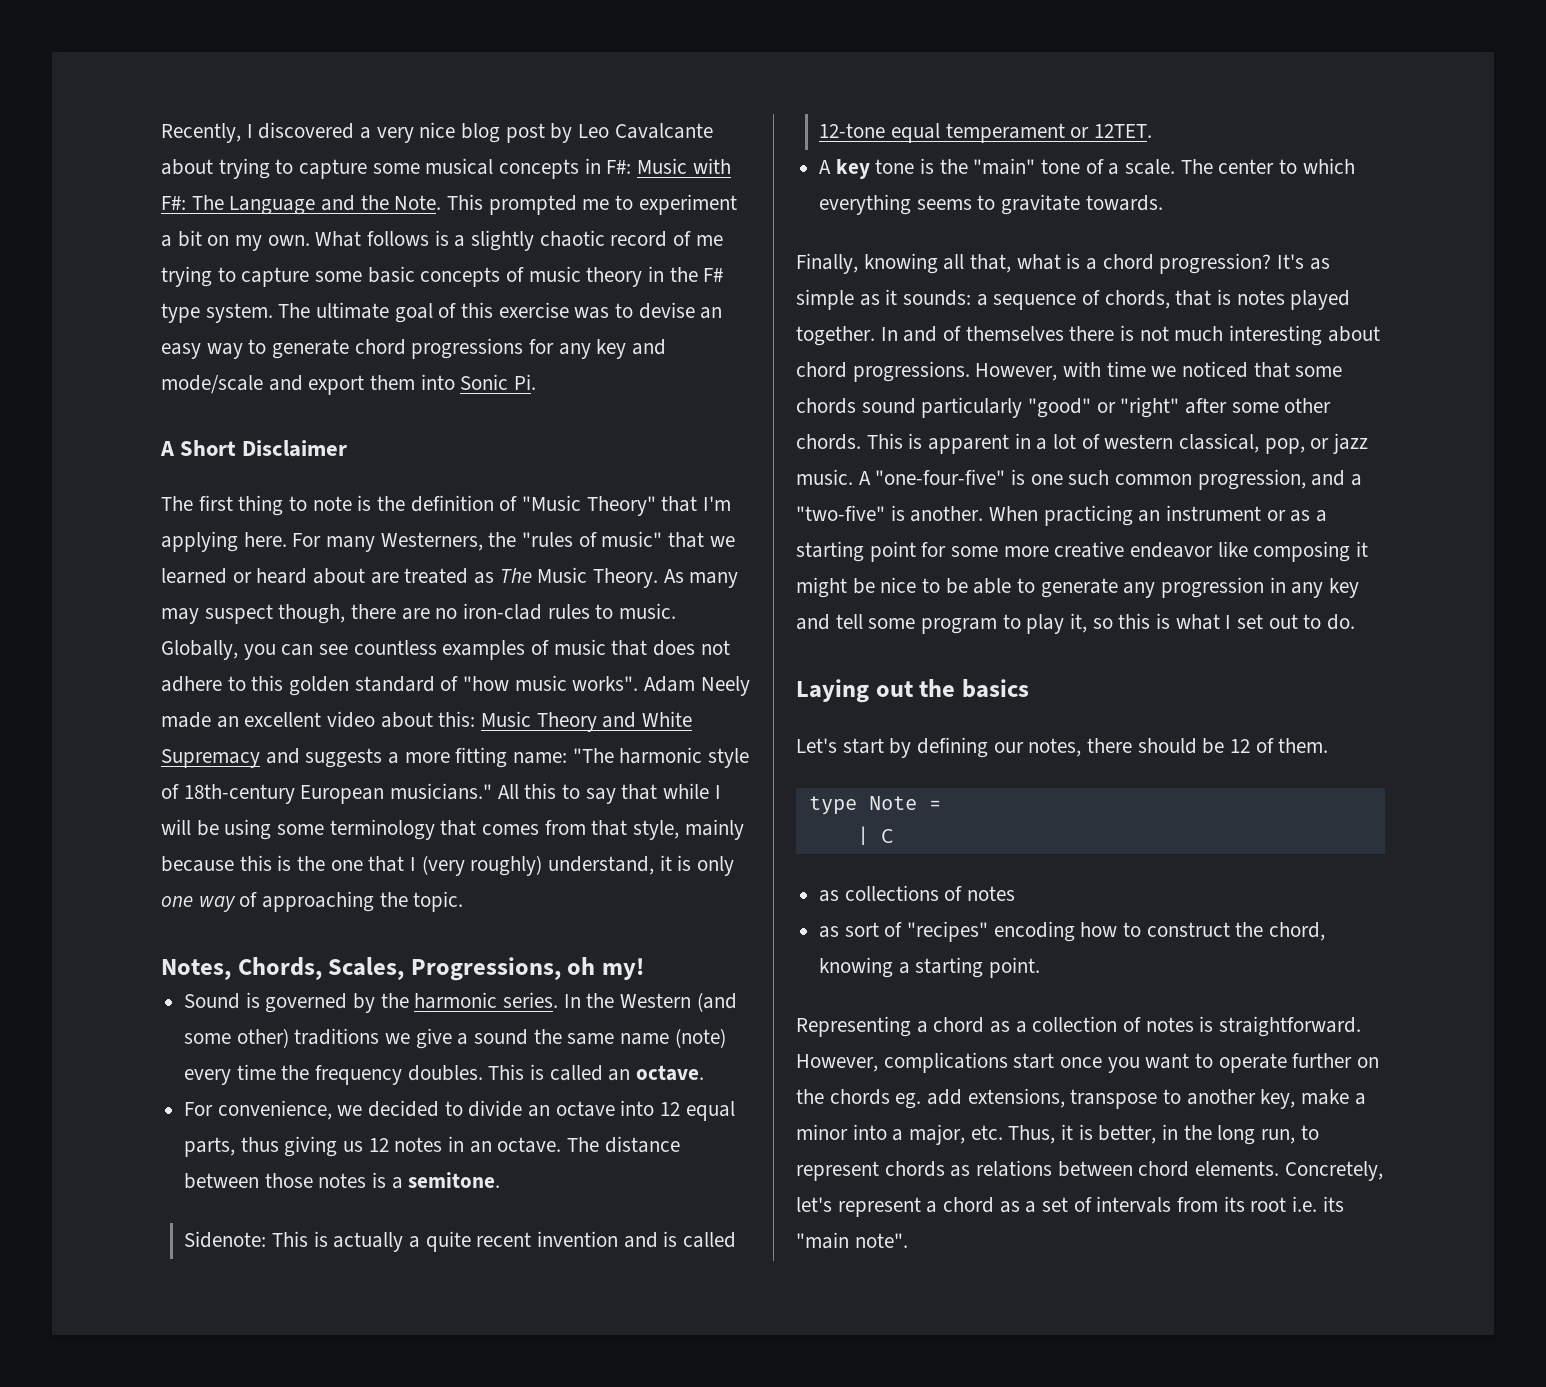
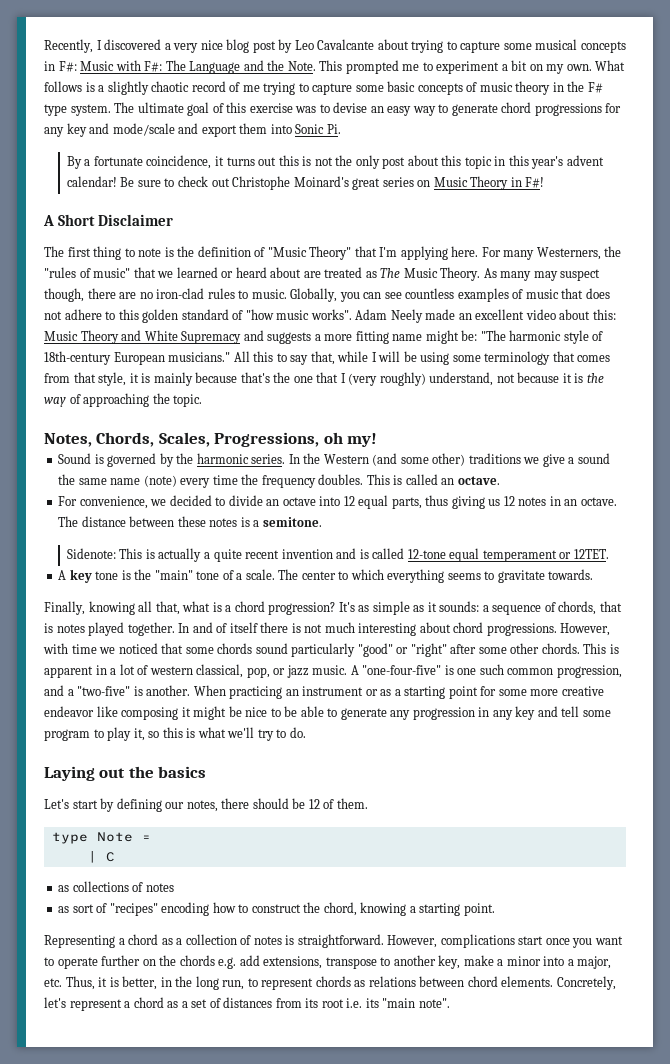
(537, 382) none -> [66,155,604,169] [66,176,545,190] // By a fortunate coincidence, it turns out this is not the only post about this topic in this year's advent calendar! Be sure to check out Christophe Moinard's great series on Music Theory in F#!
[513,752,568,764] name: -> [392,330,478,344] name might be:
[621,784,658,800] that -> [310,351,335,365] that,
[684,819,744,840] [161,855,292,872] mainly because this is -> [129,372,270,386] it is mainly because that's
[659,855,735,876] [161,896,193,907] it is only one -> [496,372,604,383] not because it is the
[264,1173,313,1188] those -> [177,516,206,527] these
[965,326,1064,341] themselves -> [229,622,258,633] itself
[1225,614,1298,629] I set out -> [227,727,274,741] we'll try
[895,1093,922,1109] eg. -> [218,957,237,969] e.g.
[1096,1196,1172,1213] intervals -> [223,997,273,1008] distances

